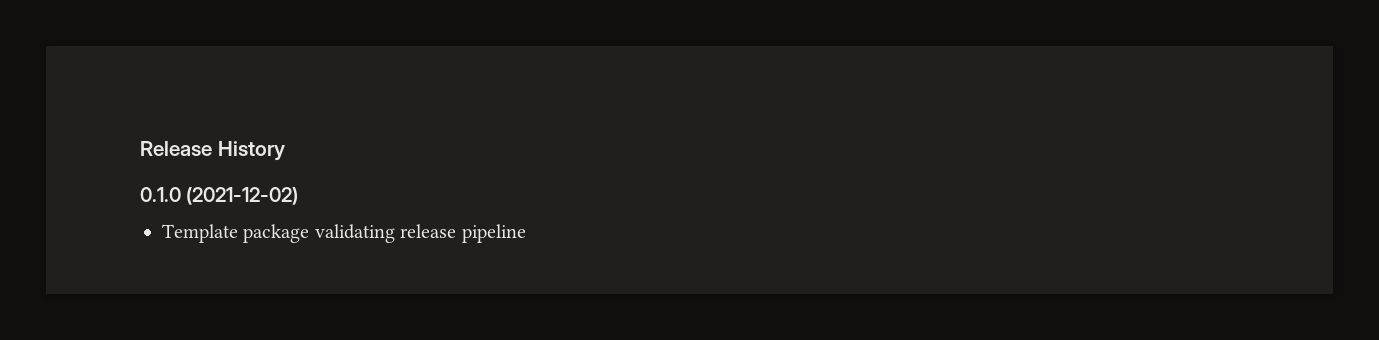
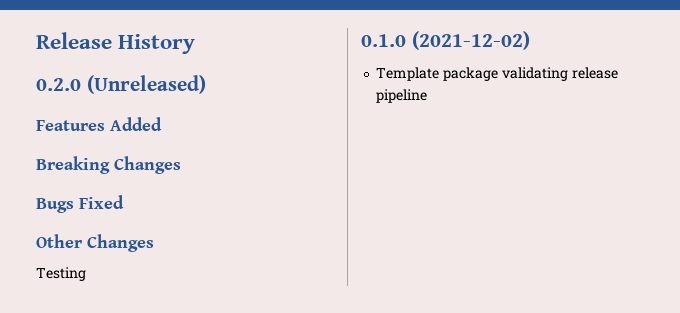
(285, 151) none -> [36,75,206,94] [36,117,162,131] [36,156,181,174] [36,195,124,213] [36,234,154,252] [36,267,86,281] // 0.2.0 (Unreleased) // Features Added // Breaking Changes // Bugs Fixed // Other Changes // Testing

